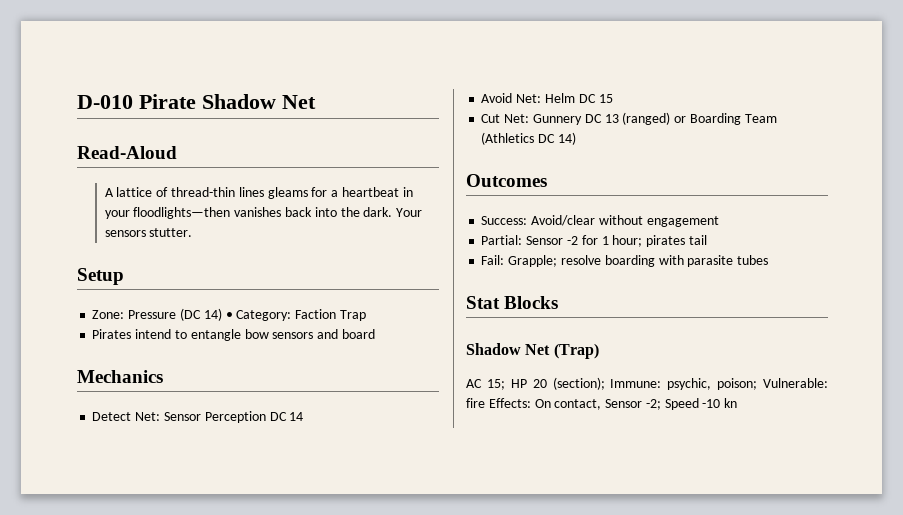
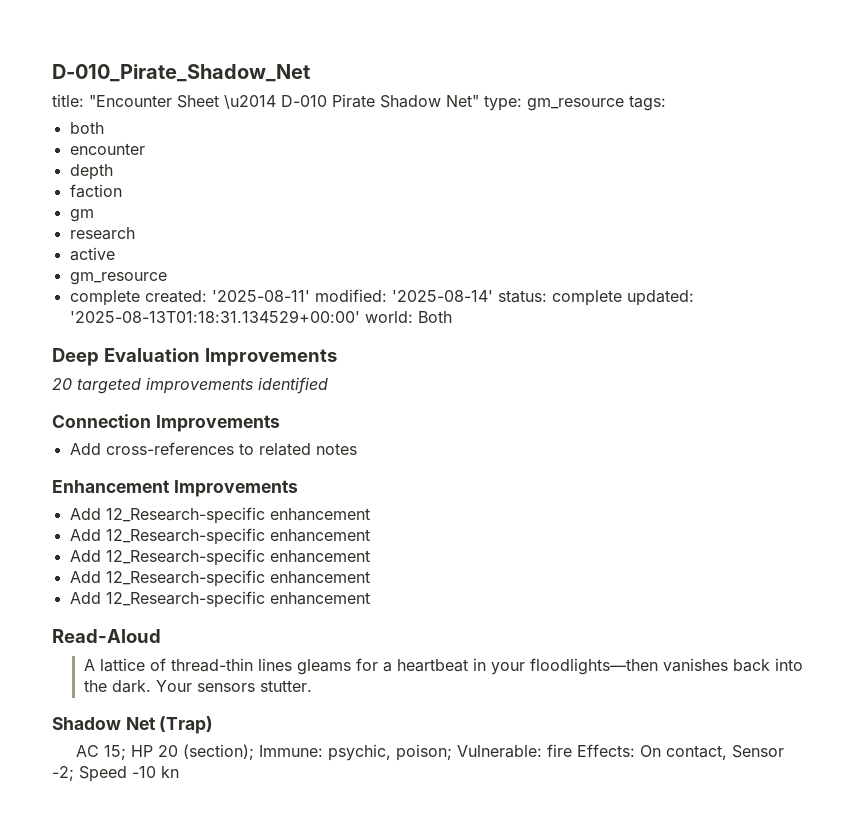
[77,94,316,109] D-010 Pirate Shadow Net -> [52,64,310,82] [52,94,666,111] [69,122,104,134] [69,143,145,155] [69,164,113,180] [69,184,122,198] [69,209,94,222] [69,227,135,240] [69,247,115,261] [69,272,167,285] [69,289,694,306] [69,310,452,323] [52,348,337,366] [52,377,328,394] [52,414,280,432] [69,442,357,456] [52,480,298,497] [69,507,370,524] [69,528,370,545] [69,549,370,566] [69,570,370,587] [69,591,370,608] D-010_Pirate_Shadow_Net // title: "Encounter Sheet \u2014 D-010 Pirate Shadow Net" type: gm_resource tags: // both // encounter // depth // faction // gm // research // active // gm_resource // complete created: '2025-08-11' modified: '2025-08-14' status: complete updated: '2025-08-13T01:18:31.134529+00:00' world: Both // Deep Evaluation Improvements // 20 targeted improvements identified // Connection Improvements // Add cross-references to related notes // Enhancement Improvements // Add 12_Research-specific enhancement // Add 12_Research-specific enhancement // Add 12_Research-specific enhancement // Add 12_Research-specific enhancement // Add 12_Research-specific enhancement
[77,268,124,285] [92,308,366,321] [92,329,375,341] [77,370,163,383] [92,411,304,423] [481,93,613,103] [481,112,777,125] [481,132,576,145] [466,174,547,187] [481,215,719,227] [481,235,707,247] [481,255,769,267] [466,296,559,309] // Setup // Zone: Pressure (DC 14) • Category: Faction Trap // Pirates intend to entangle bow sensors and board // Mechanics // Detect Net: Sensor Perception DC 14 // Avoid Net: Helm DC 15 // Cut Net: Gunnery DC 13 (ranged) or Boarding Team (Athletics DC 14) // Outcomes // Success: Avoid/clear without engagement // Partial: Sensor -2 for 1 hour; pirates tail // Fail: Grapple; resolve boarding with parasite tubes // Stat Blocks -> (312, 686) none

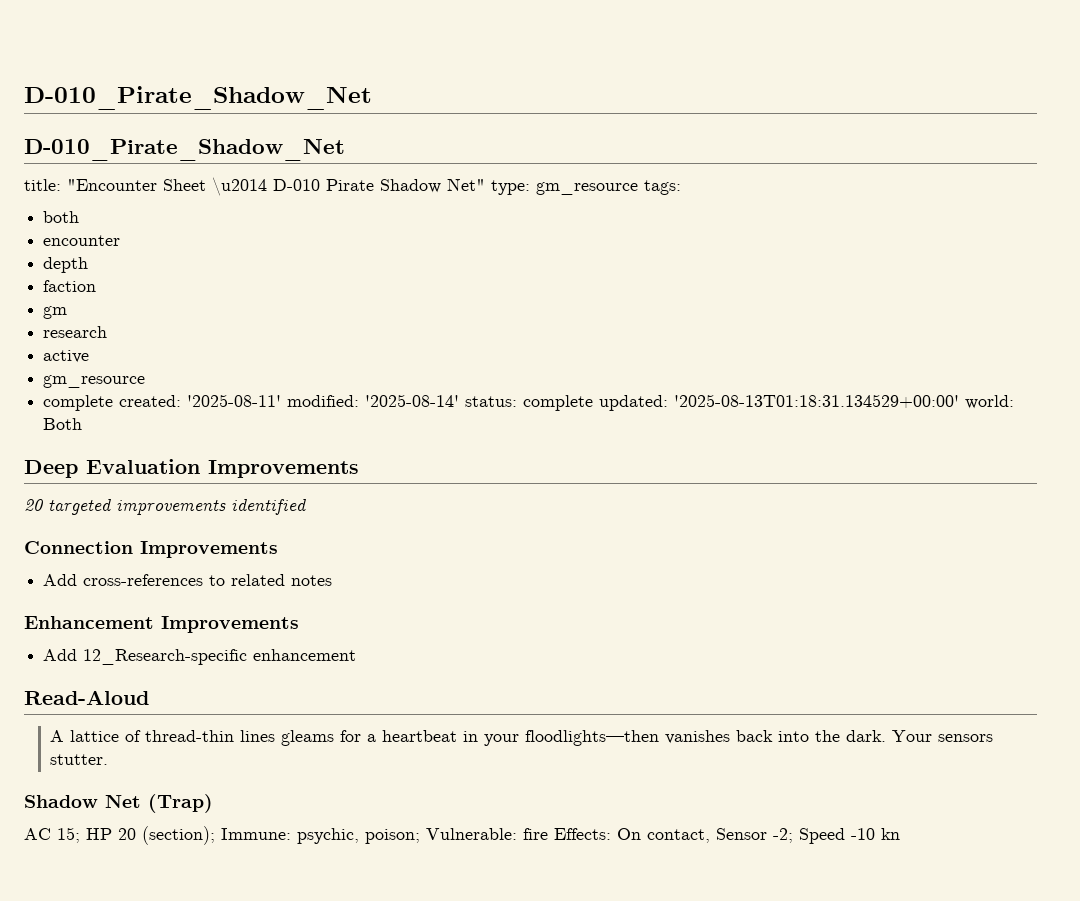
[52,64,310,82] D-010_Pirate_Shadow_Net -> [24,86,372,110] [24,139,345,161] D-010_Pirate_Shadow_Net // D-010_Pirate_Shadow_Net
[69,528,370,545] [69,549,370,566] [69,570,370,587] [69,591,370,608] // Add 12_Research-specific enhancement // Add 12_Research-specific enhancement // Add 12_Research-specific enhancement // Add 12_Research-specific enhancement -> (357, 655) none

